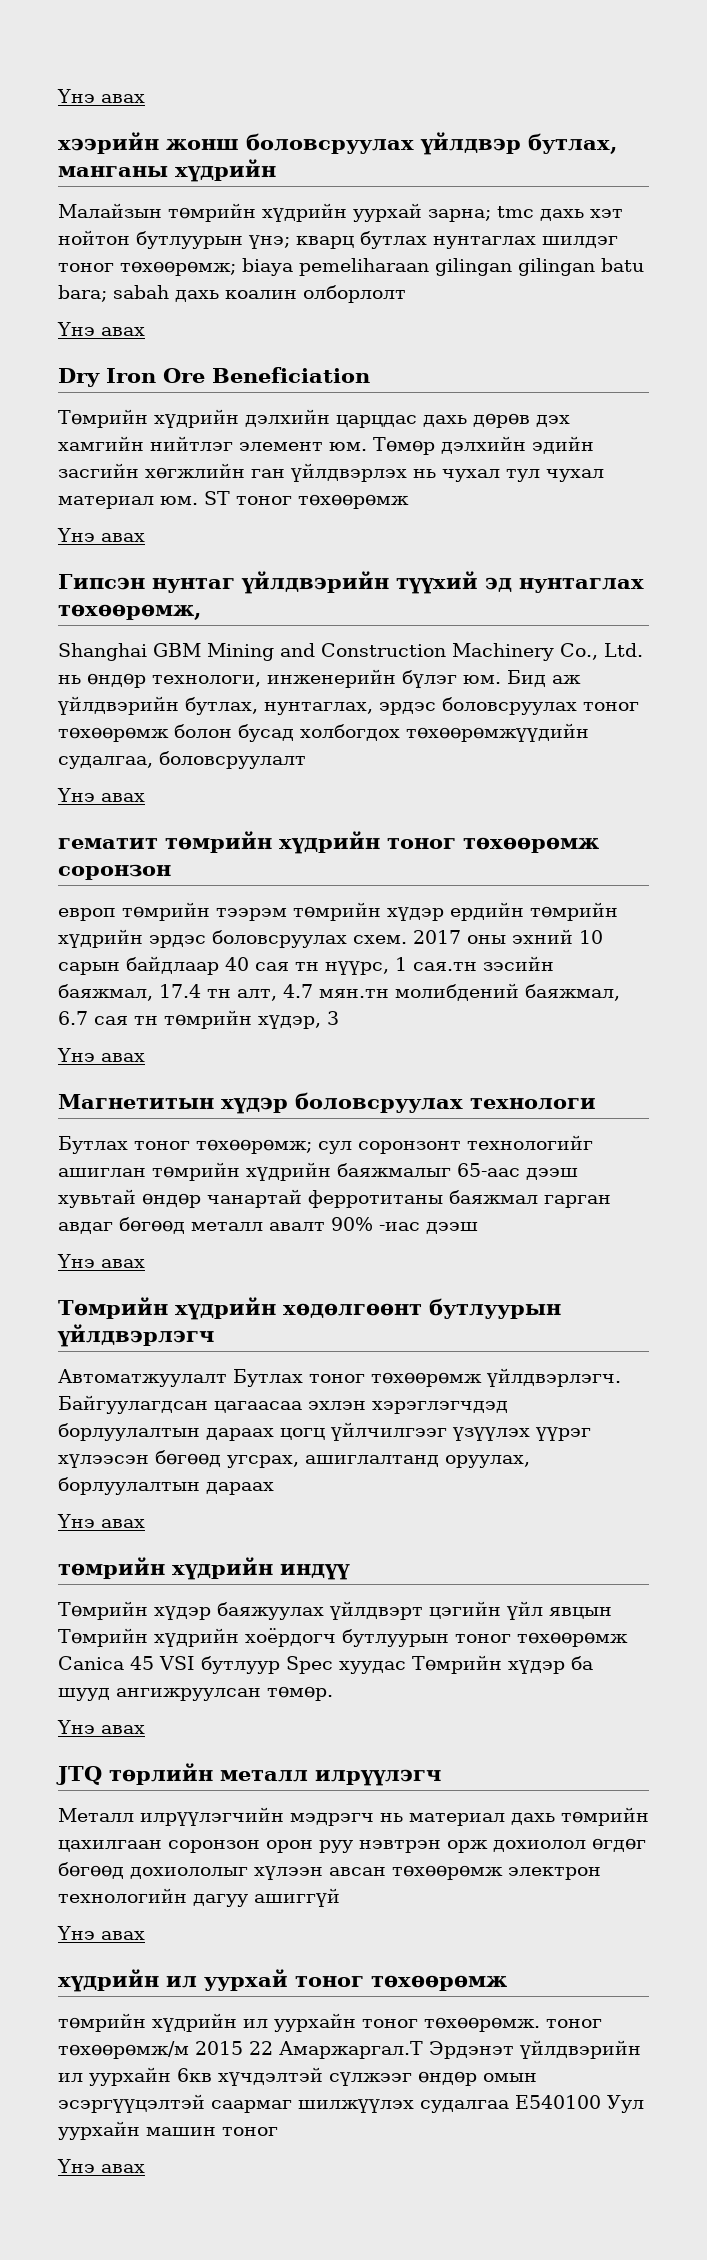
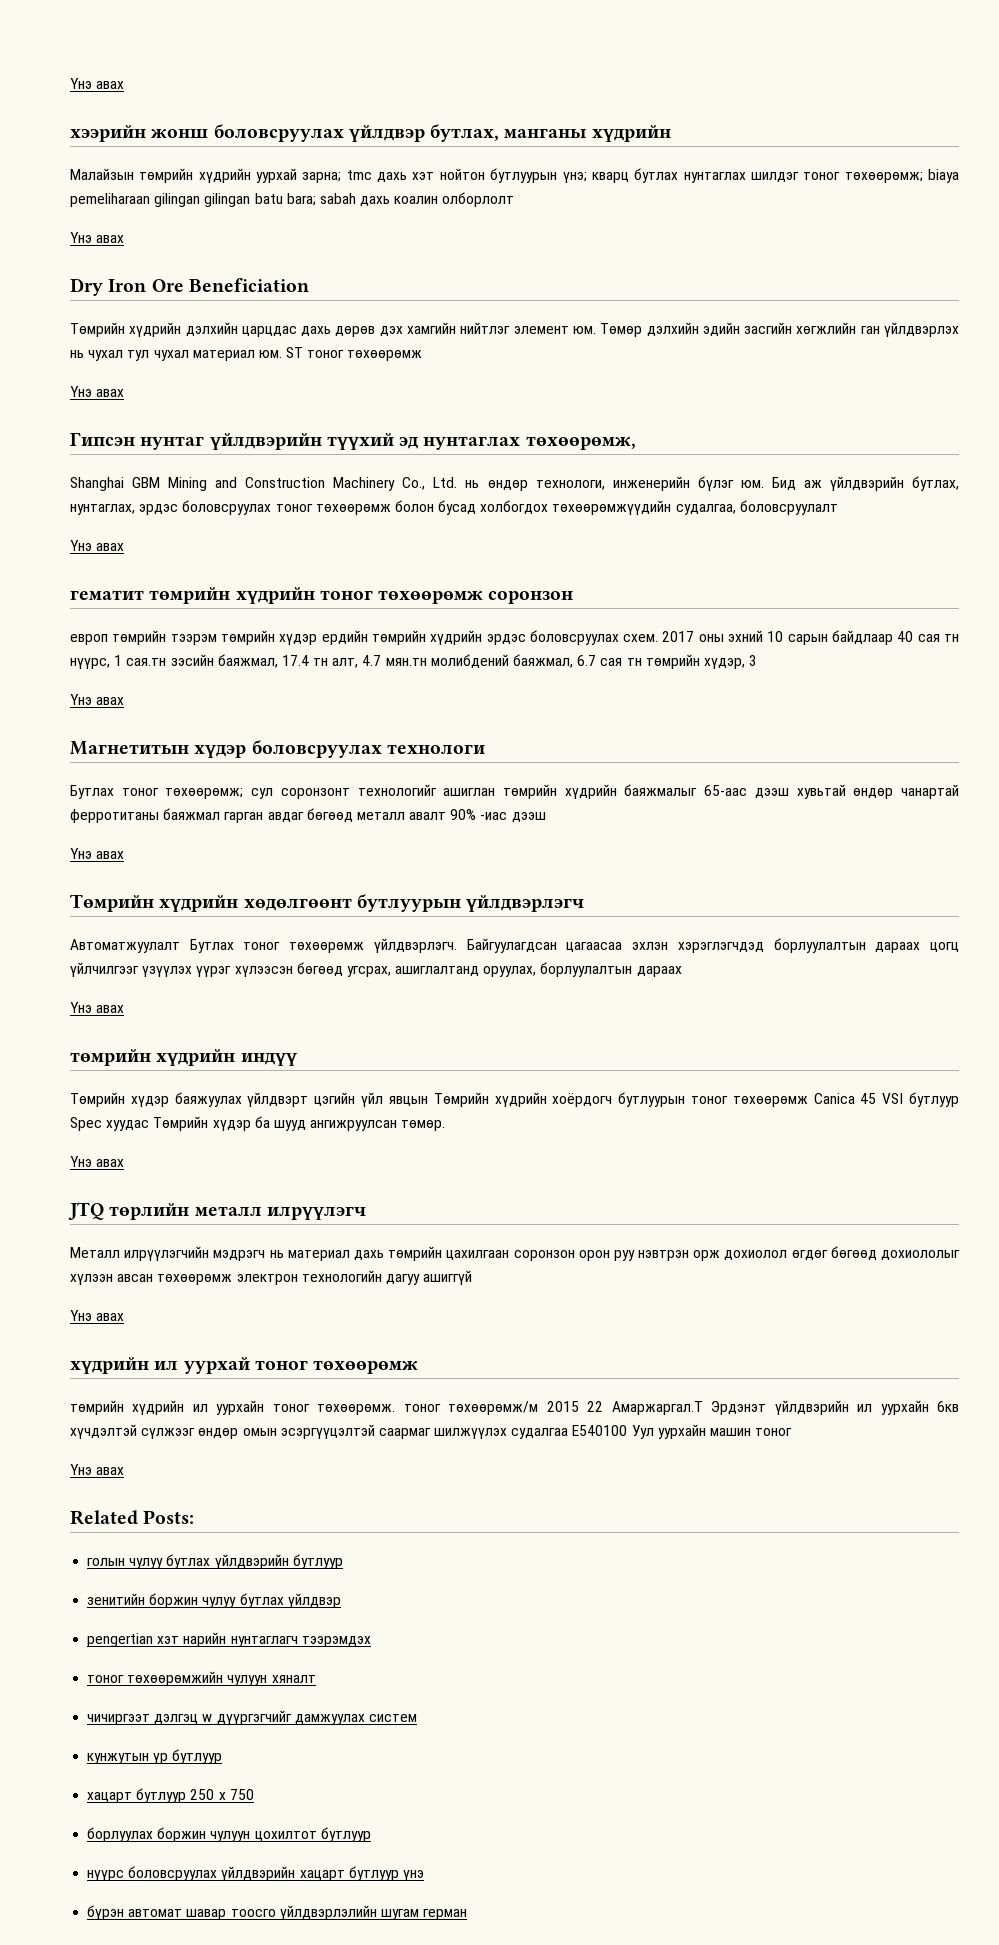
(145, 2168) none -> [70,1510,195,1525] [87,1554,343,1569] [87,1593,341,1608] [87,1632,371,1647] [87,1671,316,1686] [87,1710,417,1725] [87,1749,223,1764] [87,1788,254,1803] [87,1827,371,1842] [87,1866,424,1881] [87,1905,468,1920] // Related Posts: // голын чулуу бутлах үйлдвэрийн бутлуур // зенитийн боржин чулуу бутлах үйлдвэр // pengertian хэт нарийн нунтаглагч тээрэмдэх // тоног төхөөрөмжийн чулуун хяналт // чичиргээт дэлгэц w дүүргэгчийг дамжуулах систем // кунжутын үр бутлуур // хацарт бутлуур 250 x 750 // борлуулах боржин чулуун цохилтот бутлуур // нүүрс боловсруулах үйлдвэрийн хацарт бутлуур үнэ // бүрэн автомат шавар тоосго үйлдвэрлэлийн шугам герман

